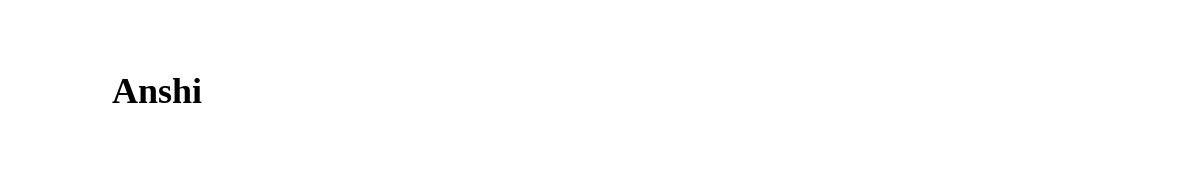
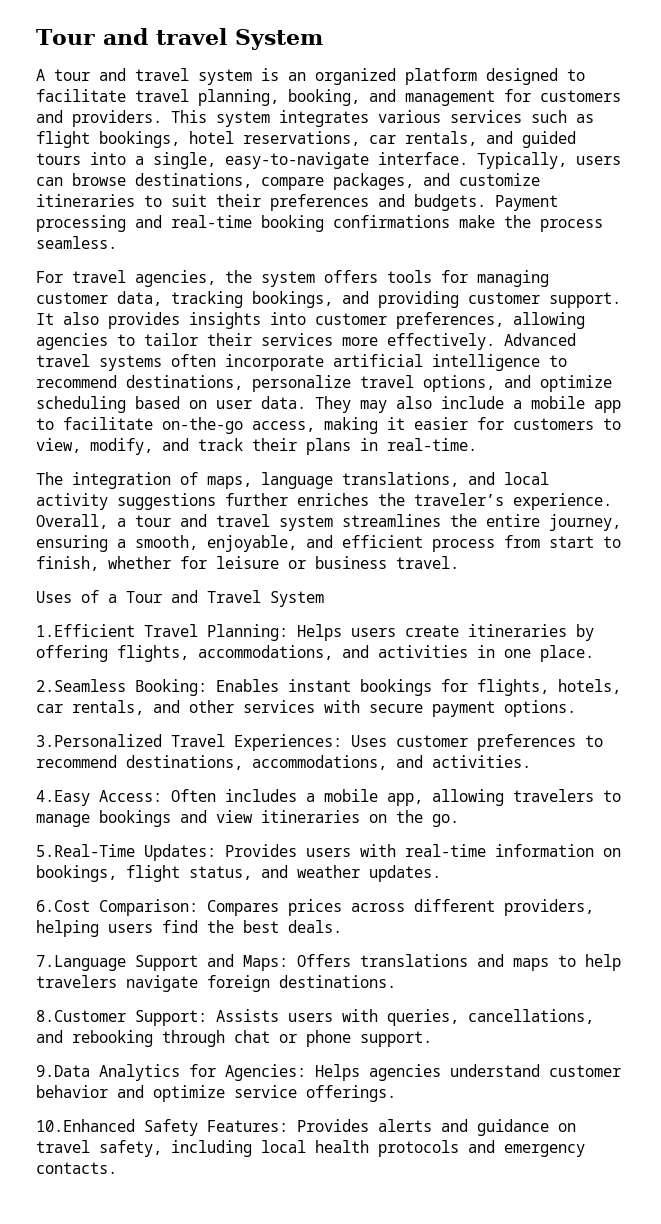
[112,78,202,103] Anshi -> [36,28,323,50] [36,68,585,85] [36,89,621,106] [36,110,594,127] [36,131,576,148] [36,152,621,169] [36,173,540,190] [36,194,558,211] [36,215,603,232] [36,236,117,249] [36,270,549,287] [36,291,621,308] [36,312,585,329] [36,333,576,350] [36,354,567,371] [36,375,612,392] [36,396,621,413] [36,417,621,434] [36,438,477,455] [36,472,549,489] [36,493,612,510] [36,514,621,531] [36,535,621,552] [36,556,459,571] [36,590,324,607] [36,624,594,641] [36,645,594,662] [36,679,621,696] [36,700,576,717] [36,734,603,751] [36,755,531,770] [36,789,621,806] [36,810,459,827] [36,844,621,861] [36,865,441,882] [36,899,594,916] [36,920,342,937] [36,954,621,971] [36,975,396,992] [36,1009,594,1026] [36,1030,432,1047] [36,1064,621,1081] [36,1085,396,1102] [36,1119,576,1136] [36,1140,585,1157] [36,1162,117,1174] Tour and travel System // A tour and travel system is an organized platform designed to facilitate travel planning, booking, and management for customers and providers. This system integrates various services such as flight bookings, hotel reservations, car rentals, and guided tours into a single, easy-to-navigate interface. Typically, users can browse destinations, compare packages, and customize itineraries to suit their preferences and budgets. Payment processing and real-time booking confirmations make the process seamless. // For travel agencies, the system offers tools for managing customer data, tracking bookings, and providing customer support. It also provides insights into customer preferences, allowing agencies to tailor their services more effectively. Advanced travel systems often incorporate artificial intelligence to recommend destinations, personalize travel options, and optimize scheduling based on user data. They may also include a mobile app to facilitate on-the-go access, making it easier for customers to view, modify, and track their plans in real-time. // The integration of maps, language translations, and local activity suggestions further enriches the traveler’s experience. Overall, a tour and travel system streamlines the entire journey, ensuring a smooth, enjoyable, and efficient process from start to finish, whether for leisure or business travel. // Uses of a Tour and Travel System // 1.Efficient Travel Planning: Helps users create itineraries by offering flights, accommodations, and activities in one place. // 2.Seamless Booking: Enables instant bookings for flights, hotels, car rentals, and other services with secure payment options. // 3.Personalized Travel Experiences: Uses customer preferences to recommend destinations, accommodations, and activities. // 4.Easy Access: Often includes a mobile app, allowing travelers to manage bookings and view itineraries on the go. // 5.Real-Time Updates: Provides users with real-time information on bookings, flight status, and weather updates. // 6.Cost Comparison: Compares prices across different providers, helping users find the best deals. // 7.Language Support and Maps: Offers translations and maps to help travelers navigate foreign destinations. // 8.Customer Support: Assists users with queries, cancellations, and rebooking through chat or phone support. // 9.Data Analytics for Agencies: Helps agencies understand customer behavior and optimize service offerings. // 10.Enhanced Safety Features: Provides alerts and guidance on travel safety, including local health protocols and emergency contacts.

